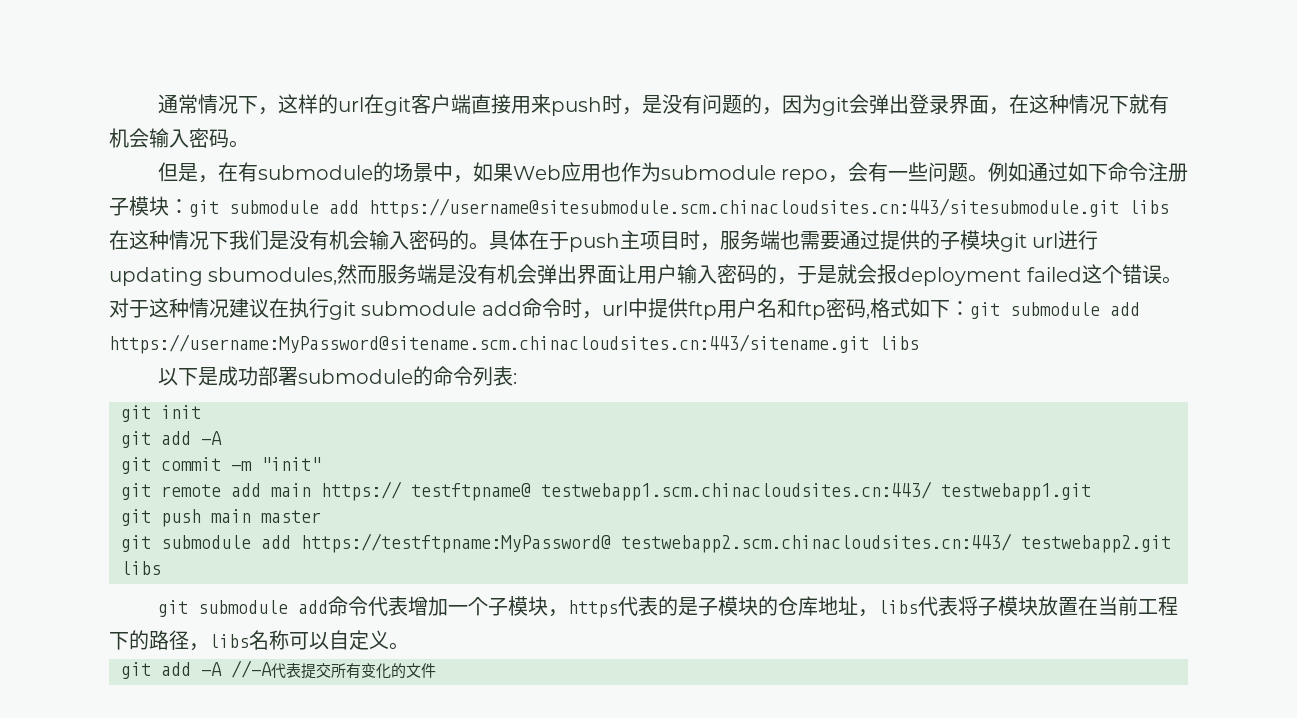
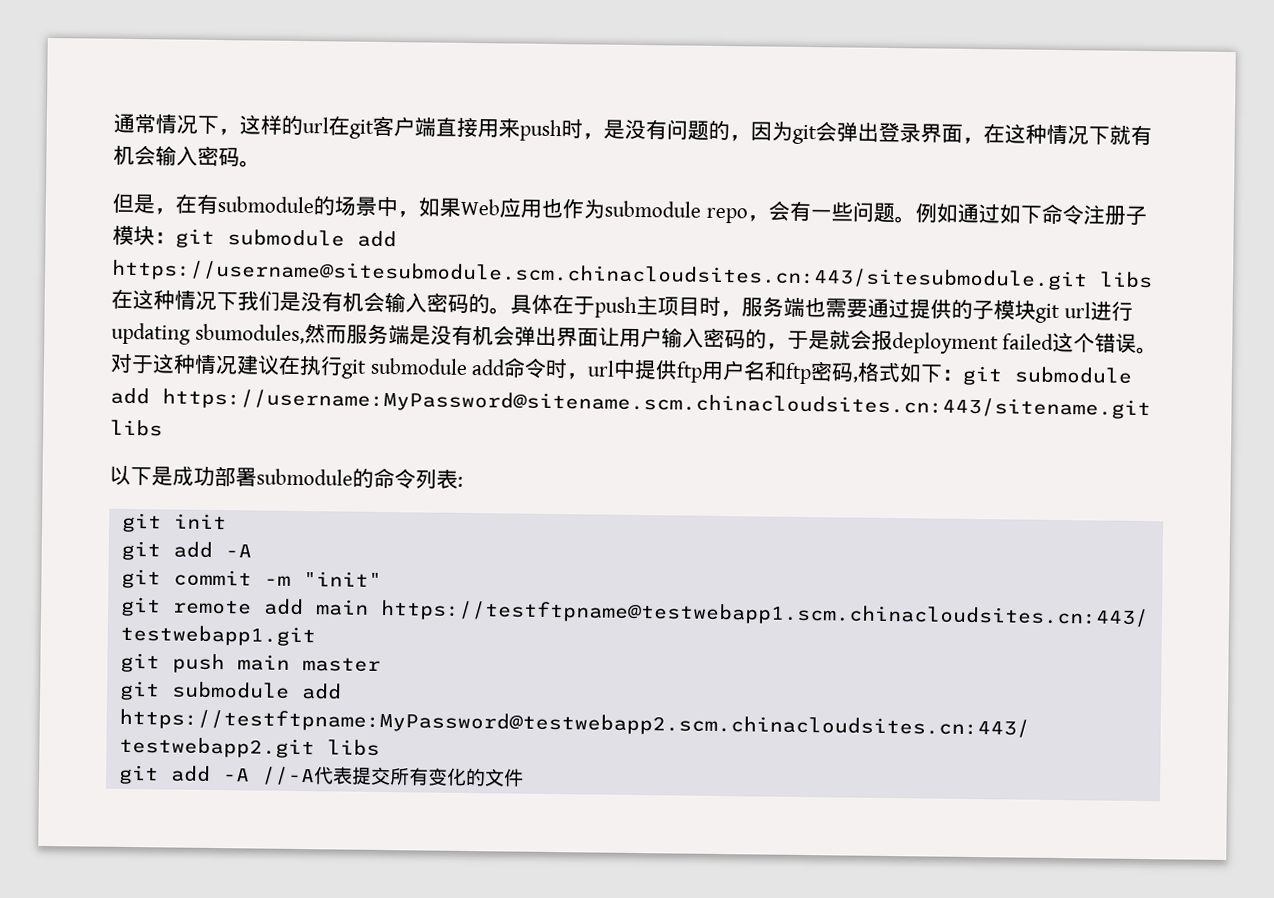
[321,481,932,501] https:// testftpname@ testwebapp1.scm.chinacloudsites.cn:443/ -> [379,599,1149,629] https://testftpname@testwebapp1.scm.chinacloudsites.cn:443/
[301,533,1012,553] https://testftpname:MyPassword@ testwebapp2.scm.chinacloudsites.cn:443/ -> [118,708,1030,739] https://testftpname:MyPassword@testwebapp2.scm.chinacloudsites.cn:443/
[157,596,1178,618] [109,630,409,651] // git submodule add命令代表增加一个子模块，https代表的是子模块的仓库地址，libs代表将子模块放置在当前工程下的路径，libs名称可以自定义。 -> (380, 747) none

